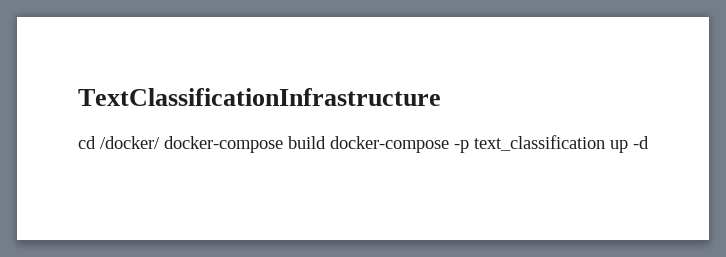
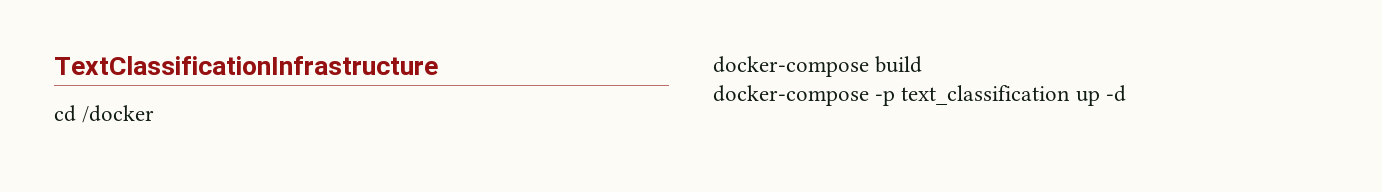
[100,136,160,149] /docker/ -> [82,105,155,123] /docker //
(326, 142) none -> (923, 64) //

